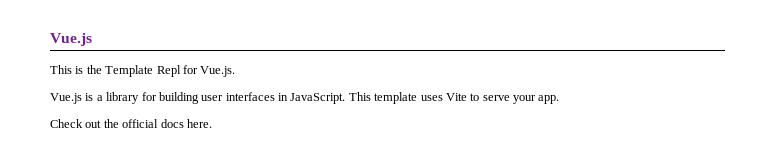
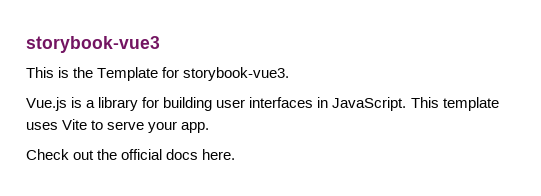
[50,33,92,46] Vue.js -> [26,36,160,53] storybook-vue3
[156,65,236,77] Repl for Vue.js. -> [162,67,290,81] for storybook-vue3.

